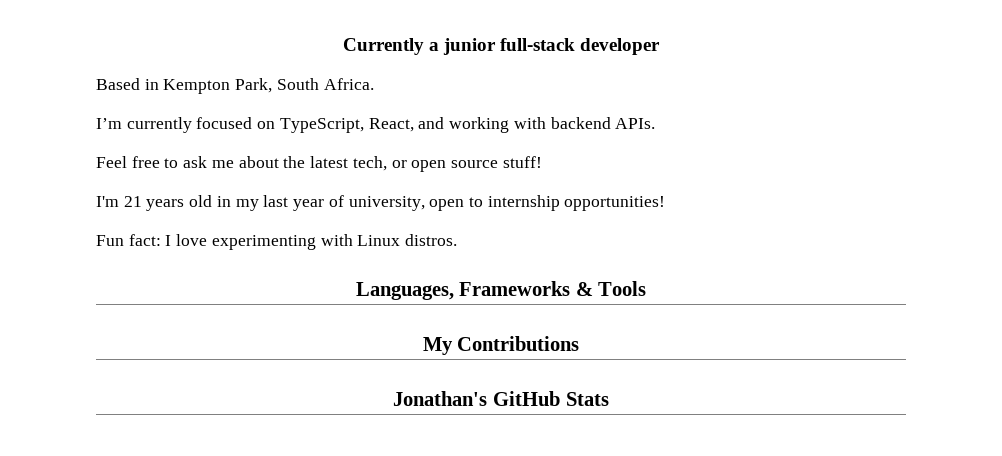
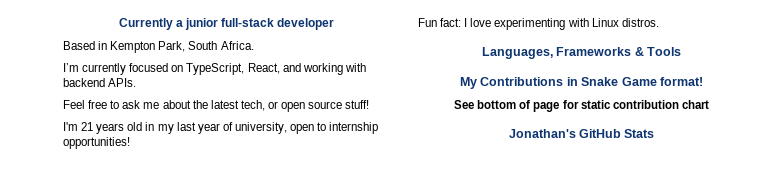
(580, 343) none -> [566,77,703,86] [454,100,709,112] in Snake Game format! // See bottom of page for static contribution chart

